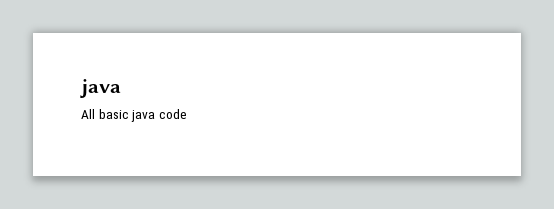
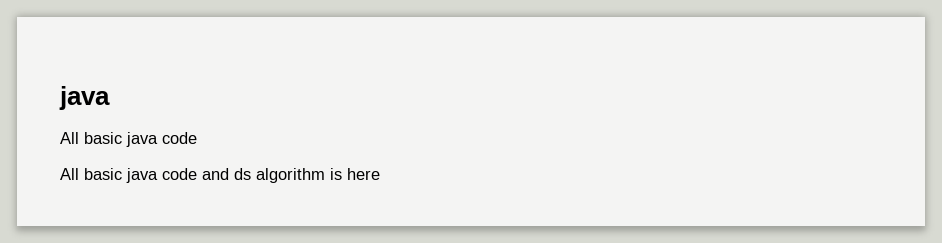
(187, 114) none -> [60,168,380,183] // All basic java code and ds algorithm is here

